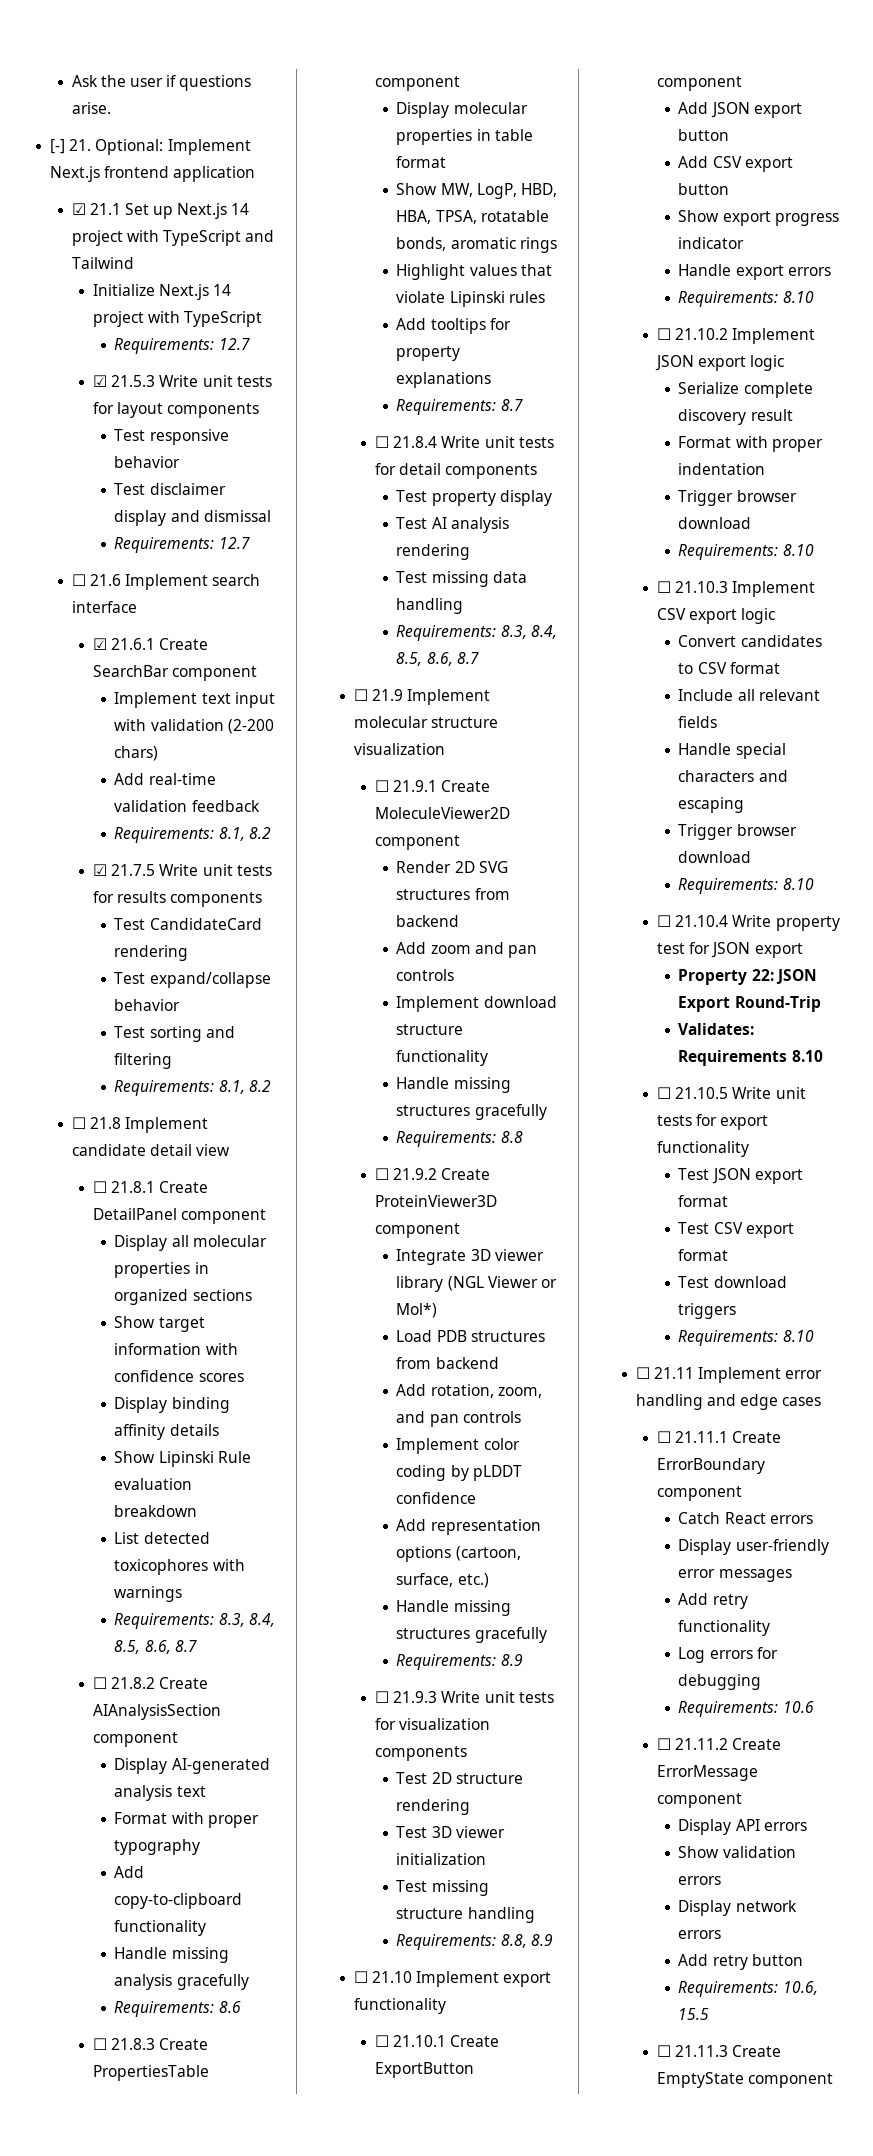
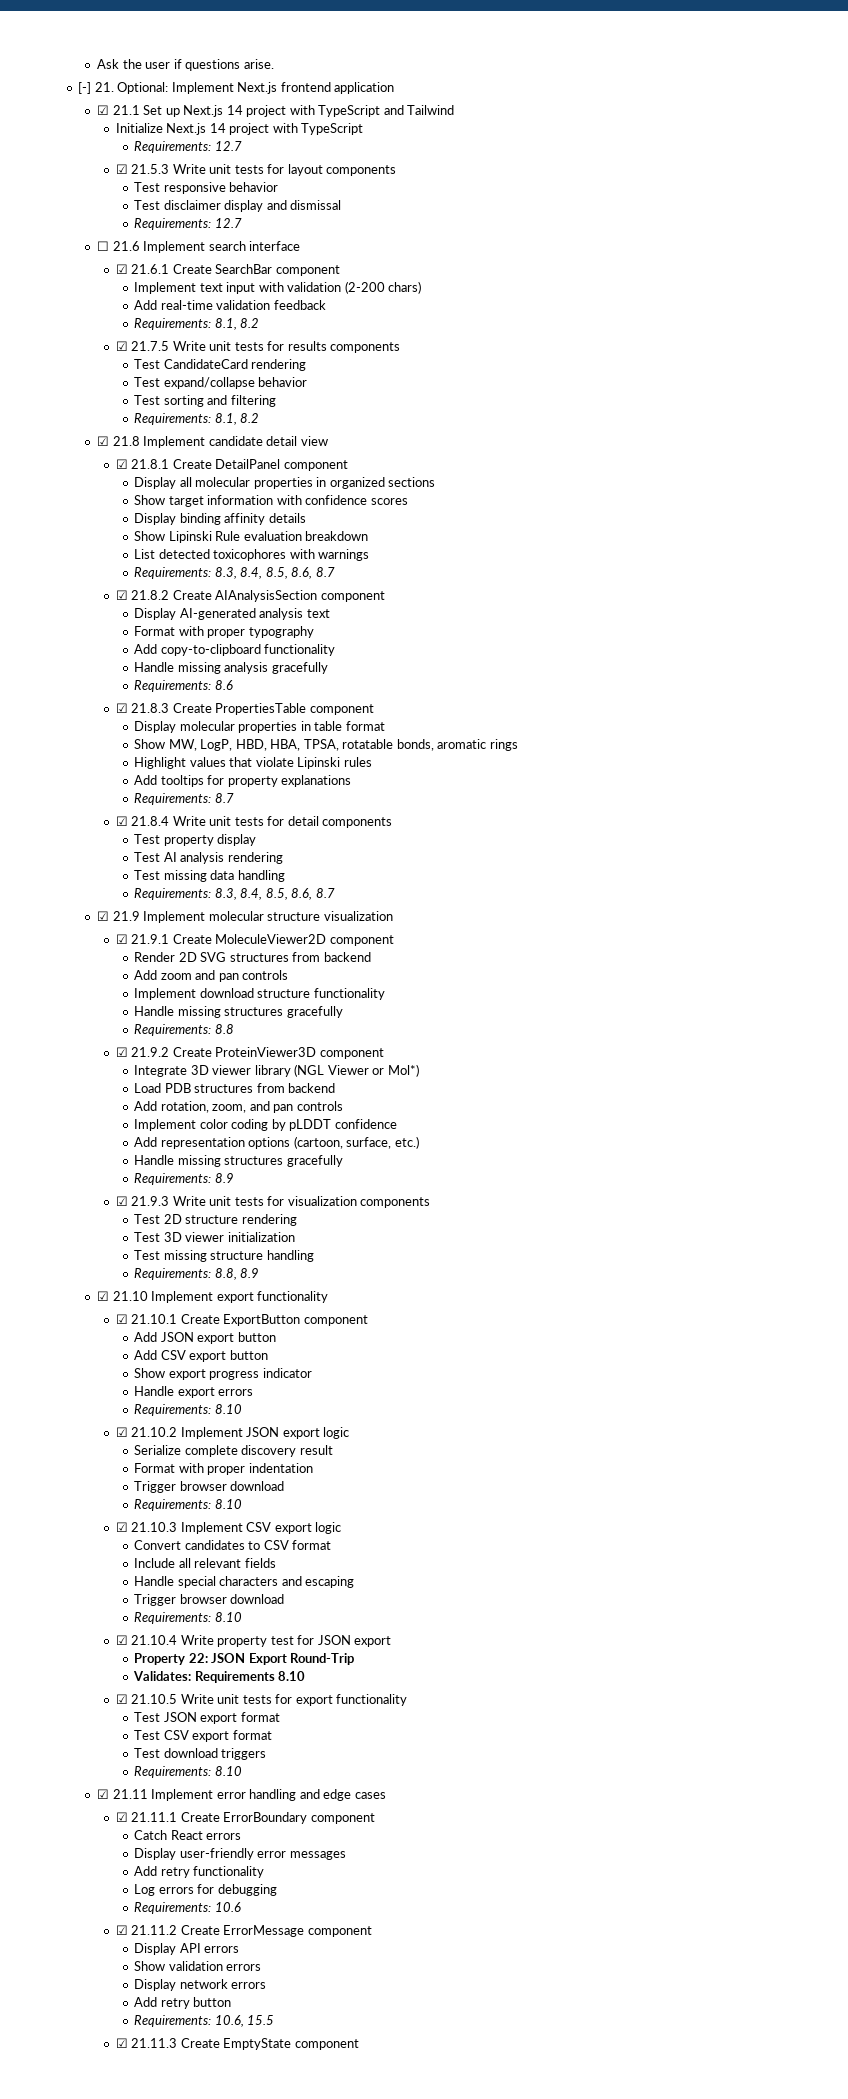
[71,1117,86,1129] ☐ -> [96,436,109,446] ☑
[93,1181,108,1193] ☐ -> [115,459,128,469] ☑
[93,1677,108,1689] ☐ -> [115,590,128,600] ☑
[93,2038,108,2050] ☐ -> [115,703,128,713] ☑
[375,436,390,448] ☐ -> [115,816,128,826] ☑
[353,689,368,701] ☐ -> [96,911,109,921] ☑
[375,780,390,792] ☐ -> [115,934,128,944] ☑
[375,1168,390,1180] ☐ -> [115,1047,128,1057] ☑
[375,1691,390,1703] ☐ -> [115,1196,128,1206] ☑
[353,1971,368,1983] ☐ -> [96,1291,109,1301] ☑
[375,2035,390,2047] ☐ -> [115,1314,128,1324] ☑
[657,328,672,340] ☐ -> [115,1427,128,1437] ☑
[657,581,672,593] ☐ -> [115,1522,128,1532] ☑
[657,915,672,927] ☐ -> [115,1635,128,1645] ☑
[657,1087,672,1099] ☐ -> [115,1694,128,1704] ☑
[635,1367,650,1379] ☐ -> [96,1789,109,1799] ☑
[657,1431,672,1443] ☐ -> [115,1812,128,1822] ☑
[657,1738,672,1750] ☐ -> [115,1925,128,1935] ☑
[657,2045,672,2057] ☐ -> [115,2038,128,2048] ☑

